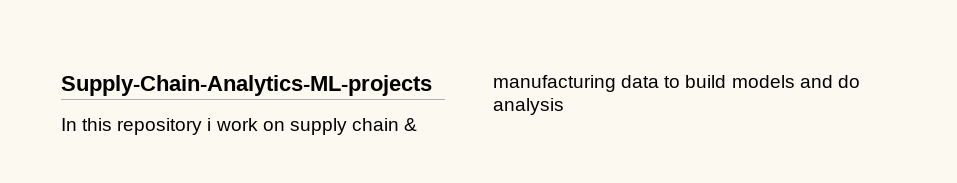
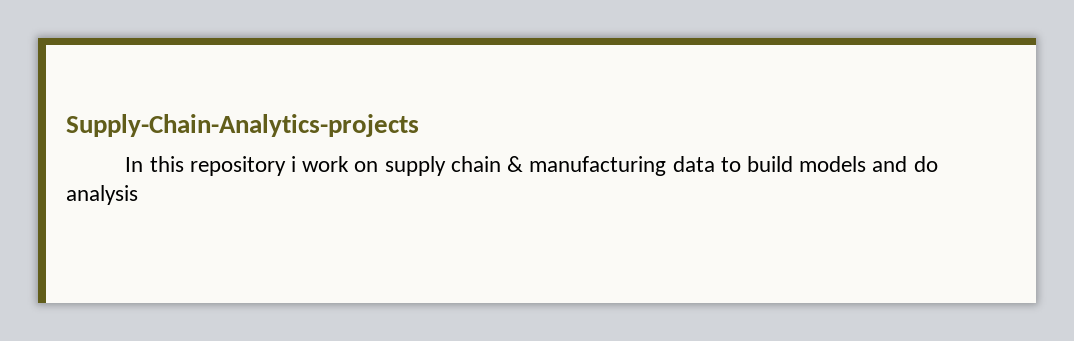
[61,75,432,96] Supply-Chain-Analytics-ML-projects -> [66,114,419,137] Supply-Chain-Analytics-projects

